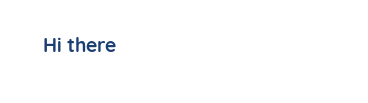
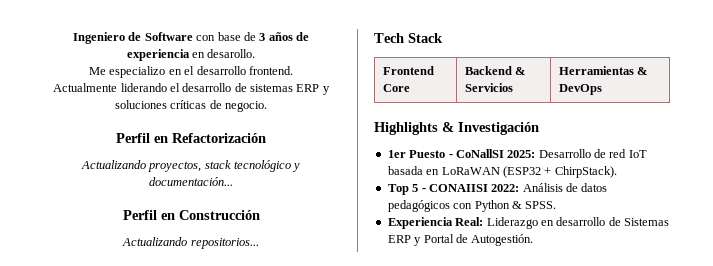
[43,37,117,52] Hi there -> [73,32,309,44] [126,49,256,61] [89,66,293,78] [53,83,330,95] [114,100,268,112] [116,133,266,143] [80,160,301,172] [149,177,233,186] [122,210,260,220] [122,237,259,249] [374,33,443,43] [382,66,434,75] [382,84,410,92] [464,66,526,75] [464,83,513,92] [558,66,648,75] [558,84,602,95] [374,122,539,135] [387,149,647,158] [387,166,617,178] [387,183,608,195] [387,200,557,212] [387,217,669,229] [387,234,534,246] Ingeniero de Software con base de 3 años de experiencia en desarollo. // Me especializo en el desarrollo frontend. // Actualmente liderando el desarrollo de sistemas ERP y soluciones críticas de negocio. // Perfil en Refactorización // Actualizando proyectos, stack tecnológico y documentación... // Perfil en Construcción // Actualizando repositorios... // Tech Stack // Frontend Core | Backend & Servicios | Herramientas & DevOps // Highlights & Investigación // 1er Puesto - CoNallSI 2025: Desarrollo de red IoT basada en LoRaWAN (ESP32 + ChirpStack). // Top 5 - CONAIISI 2022: Análisis de datos pedagógicos con Python & SPSS. // Experiencia Real: Liderazgo en desarrollo de Sistemas ERP y Portal de Autogestión.

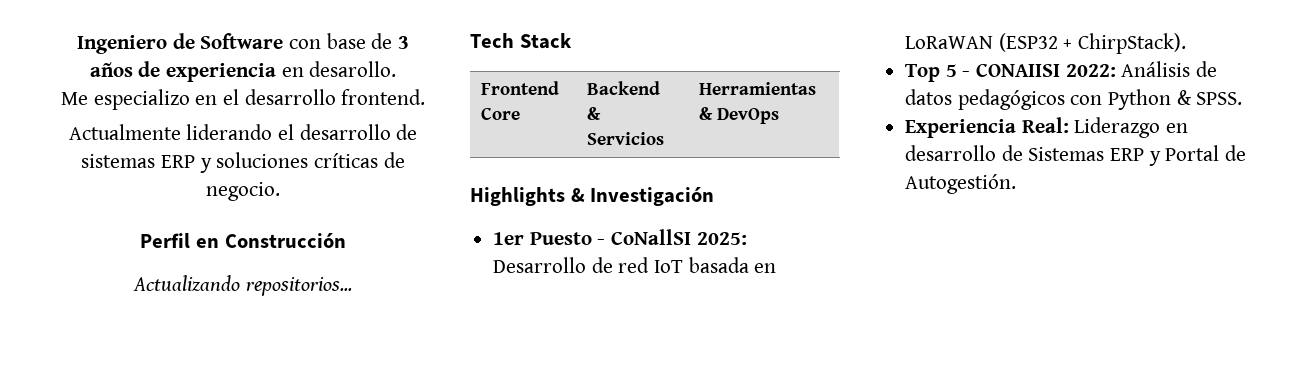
[116,133,266,143] [80,160,301,172] [149,177,233,186] // Perfil en Refactorización // Actualizando proyectos, stack tecnológico y documentación... -> (280, 191) none

